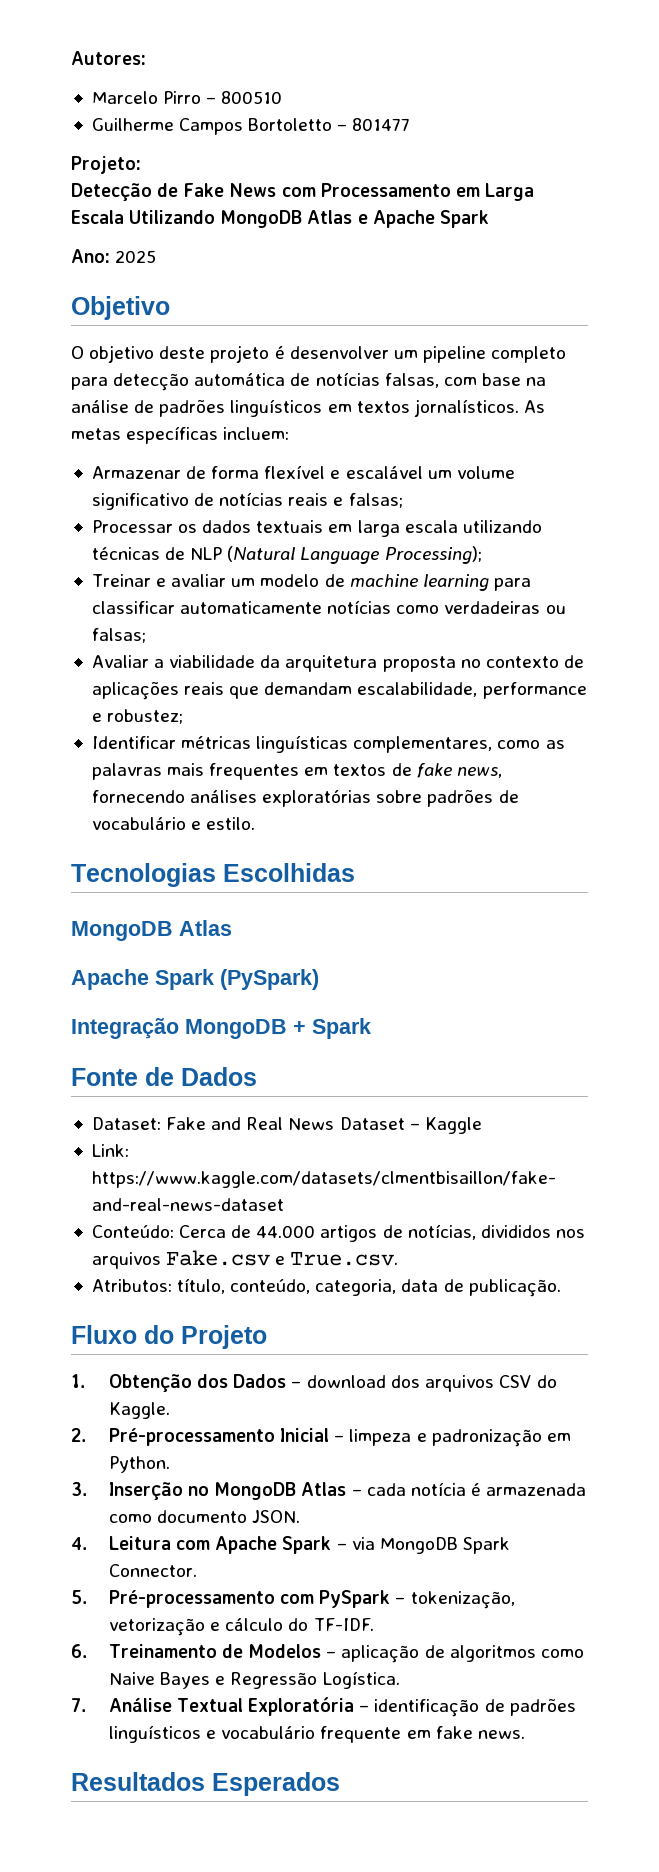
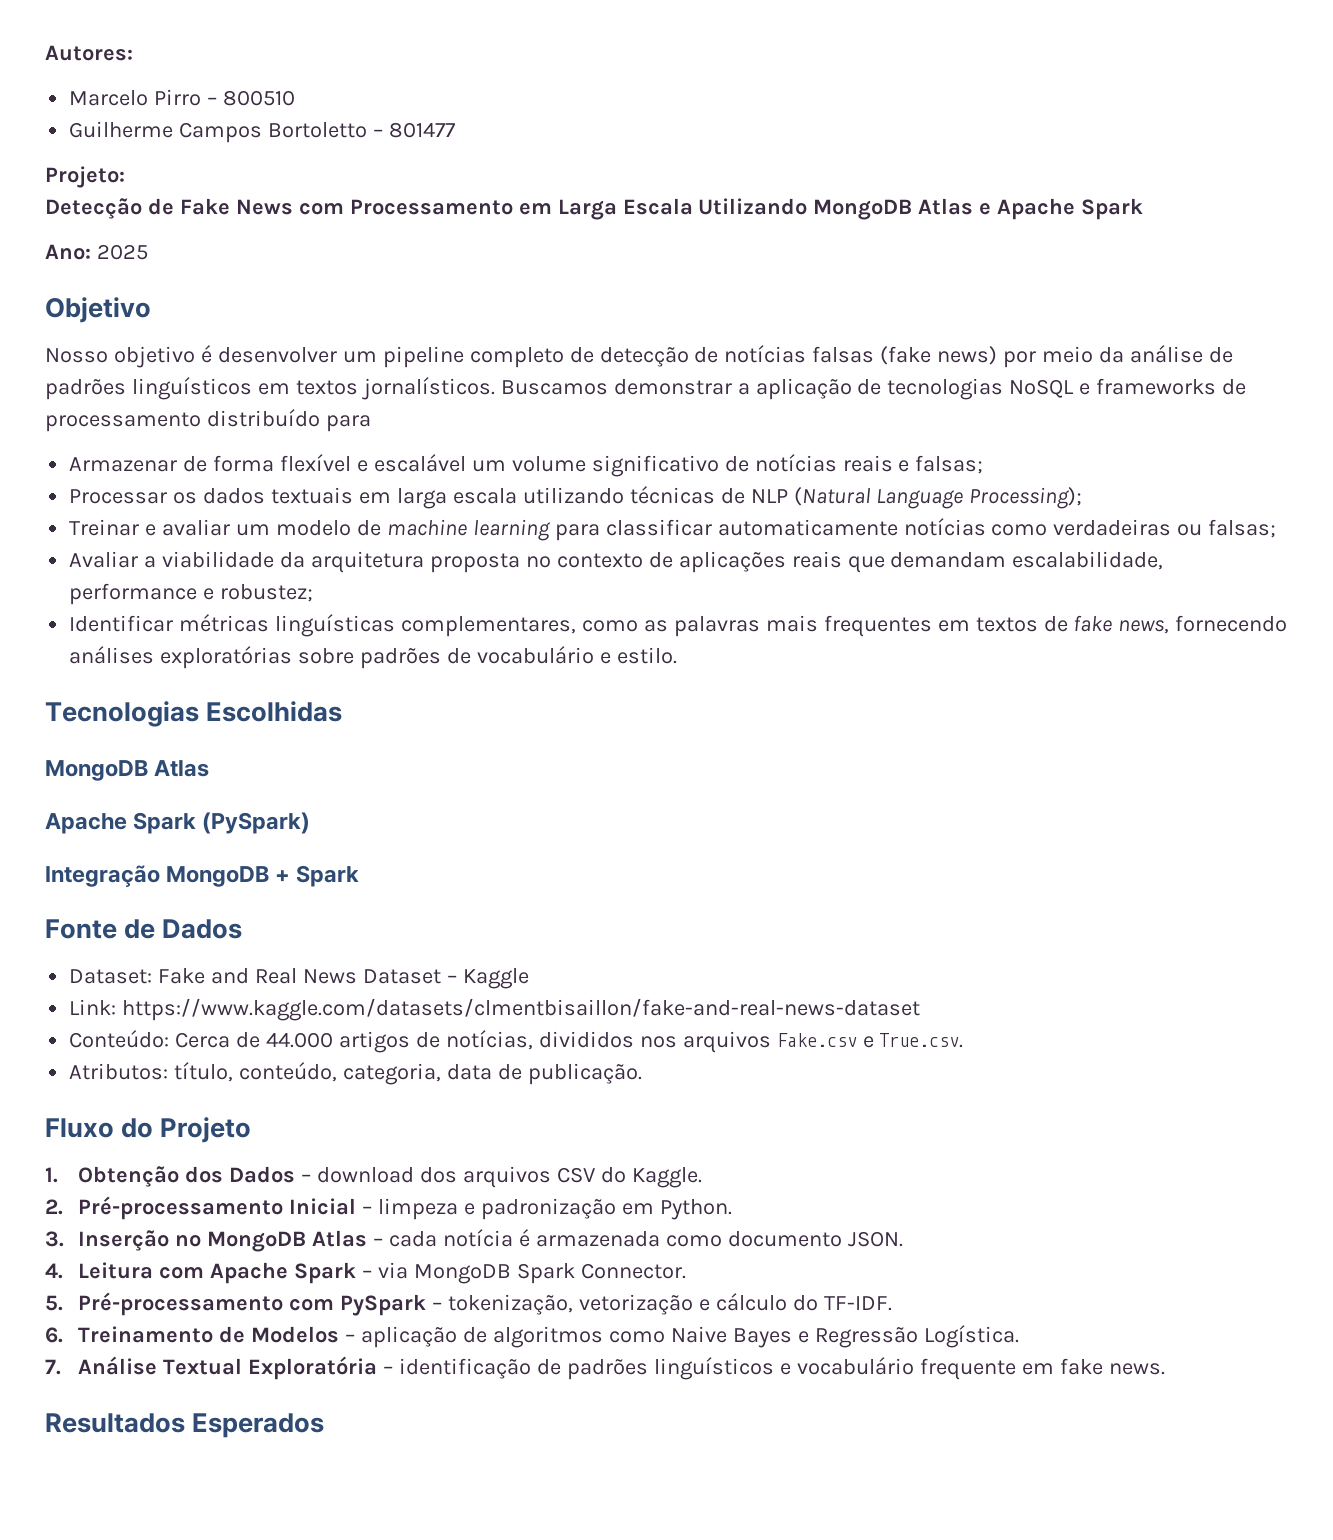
[71,345,270,363] O objetivo deste projeto -> [45,346,195,368] Nosso objetivo
[71,372,547,391] para detecção automática de notícias falsas, com base na -> [569,345,1125,368] de detecção de notícias falsas (fake news) por meio da
[523,400,545,413] [71,426,290,444] As metas específicas incluem: -> [500,378,1247,400] [45,409,371,432] Buscamos demonstrar a aplicação de tecnologias NoSQL e frameworks de processamento distribuído para

